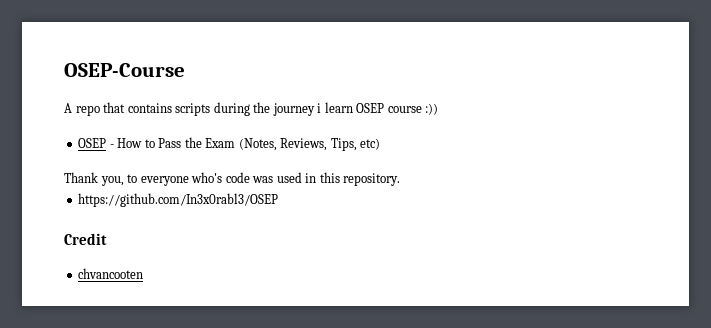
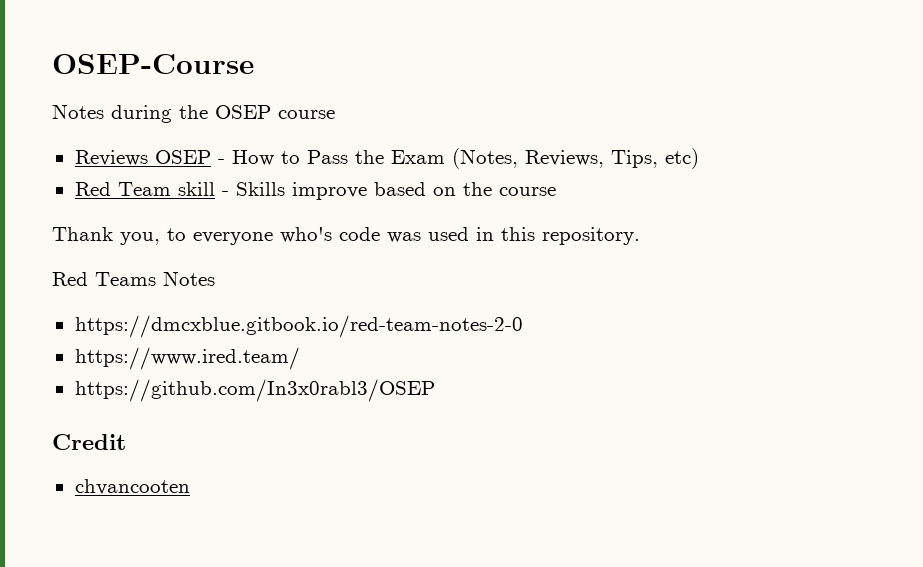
[64,102,353,116] A repo that contains scripts during the journey i learn -> [52,104,208,123] Notes during the
[425,103,439,115] :)) // -> [74,150,148,166] // Reviews
(381, 144) none -> [74,182,556,200] // Red Team skill - Skills improve based on the course
(401, 179) none -> [52,271,215,286] [74,315,523,338] [74,347,300,370] // Red Teams Notes // https://dmcxblue.gitbook.io/red-team-notes-2-0 // https://www.ired.team/

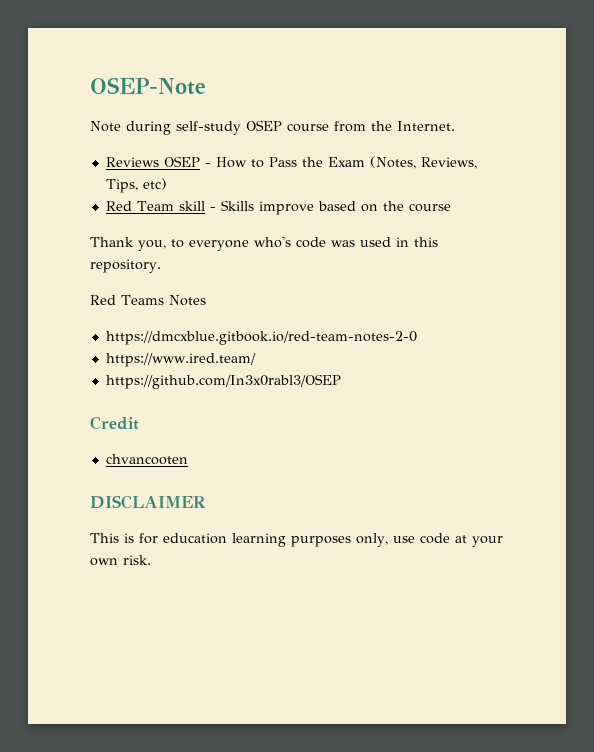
[52,54,254,74] [52,104,208,123] OSEP-Course // Notes during the -> [90,77,206,95] [90,121,241,135] OSEP-Note // Note during self-study
(335, 114) none -> [334,121,455,132] from the Internet.
(190, 487) none -> [90,495,206,509] [90,533,503,547] [90,555,151,566] // DISCLAIMER // This is for education learning purposes only, use code at your own risk.

